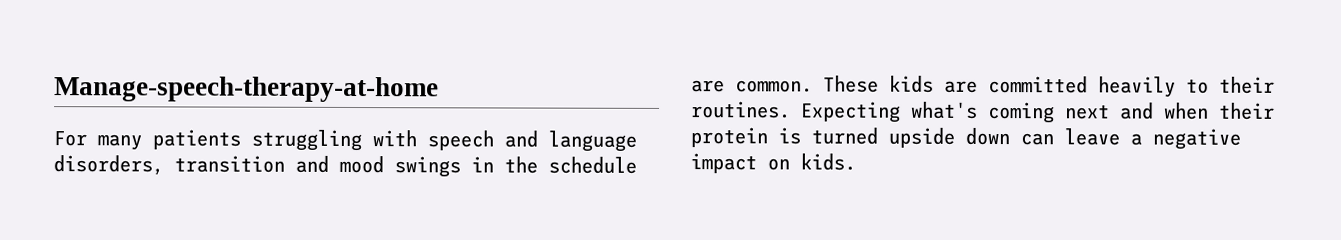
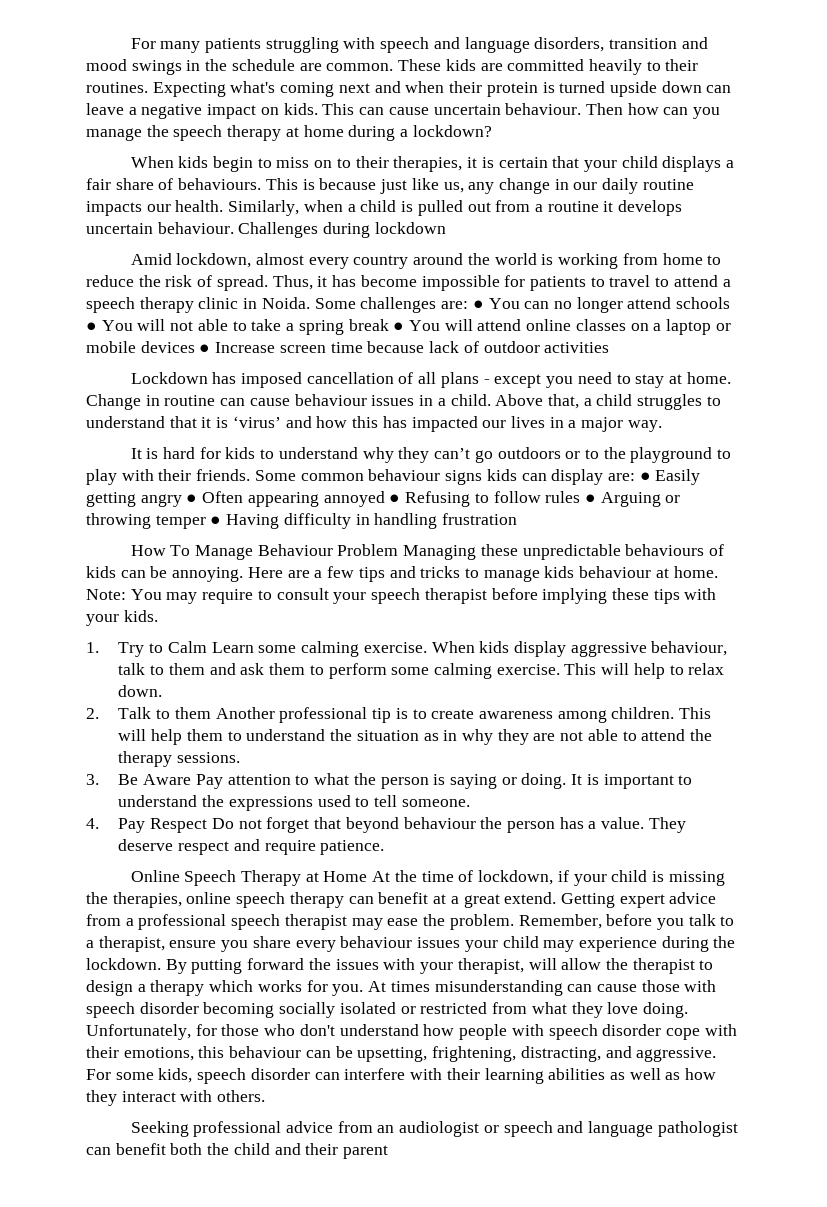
[54,76,439,103] Manage-speech-therapy-at-home // -> (130, 43) none
(856, 162) none -> [322,103,721,119] [86,125,492,141] [130,156,735,172] [86,178,694,194] [86,200,683,216] [86,222,446,238] [130,253,722,269] [86,275,731,291] [86,297,731,313] [86,319,731,335] [86,341,610,353] [130,372,731,388] [86,394,721,410] [86,416,662,432] [130,447,732,463] [86,469,701,485] [86,491,681,507] [86,513,518,529] [130,544,725,560] [86,566,718,582] [86,588,717,604] [86,610,158,626] [86,641,728,657] [118,663,725,679] [118,685,163,697] [86,707,712,723] [118,729,713,745] [118,751,241,767] [86,773,693,789] [118,795,470,811] [86,817,686,833] [118,839,385,855] [130,870,725,886] [86,892,717,908] [86,914,735,930] [86,936,736,952] [86,958,714,974] [86,980,717,996] [86,1002,688,1018] [86,1024,737,1040] [86,1046,717,1062] [86,1068,717,1084] [86,1090,266,1106] [130,1121,738,1137] [86,1143,389,1159] This can cause uncertain behaviour. Then how can you manage the speech therapy at home during a lockdown? // When kids begin to miss on to their therapies, it is certain that your child displays a fair share of behaviours. This is because just like us, any change in our daily routine impacts our health. Similarly, when a child is pulled out from a routine it develops uncertain behaviour. Challenges during lockdown // Amid lockdown, almost every country around the world is working from home to reduce the risk of spread. Thus, it has become impossible for patients to travel to attend a speech therapy clinic in Noida. Some challenges are: ● You can no longer attend schools ● You will not able to take a spring break ● You will attend online classes on a laptop or mobile devices ● Increase screen time because lack of outdoor activities // Lockdown has imposed cancellation of all plans - except you need to stay at home. Change in routine can cause behaviour issues in a child. Above that, a child struggles to understand that it is ‘virus’ and how this has impacted our lives in a major way. // It is hard for kids to understand why they can’t go outdoors or to the playground to play with their friends. Some common behaviour signs kids can display are: ● Easily getting angry ● Often appearing annoyed ● Refusing to follow rules ● Arguing or throwing temper ● Having difficulty in handling frustration // How To Manage Behaviour Problem Managing these unpredictable behaviours of kids can be annoying. Here are a few tips and tricks to manage kids behaviour at home. Note: You may require to consult your speech therapist before implying these tips with your kids. // 1. Try to Calm Learn some calming exercise. When kids display aggressive behaviour, talk to them and ask them to perform some calming exercise. This will help to relax down. // 2. Talk to them Another professional tip is to create awareness among children. This will help them to understand the situation as in why they are not able to attend the therapy sessions. // 3. Be Aware Pay attention to what the person is saying or doing. It is important to understand the expressions used to tell someone. // 4. Pay Respect Do not forget that beyond behaviour the person has a value. They deserve respect and require patience. // Online Speech Therapy at Home At the time of lockdown, if your child is missing the therapies, online speech therapy can benefit at a great extend. Getting expert advice from a professional speech therapist may ease the problem. Remember, before you talk to a therapist, ensure you share every behaviour issues your child may experience during the lockdown. By putting forward the issues with your therapist, will allow the therapist to design a therapy which works for you. At times misunderstanding can cause those with speech disorder becoming socially isolated or restricted from what they love doing. Unfortunately, for those who don't understand how people with speech disorder cope with their emotions, this behaviour can be upsetting, frightening, distracting, and aggressive. For some kids, speech disorder can interfere with their learning abilities as well as how they interact with others. // Seeking professional advice from an audiologist or speech and language pathologist can benefit both the child and their parent

